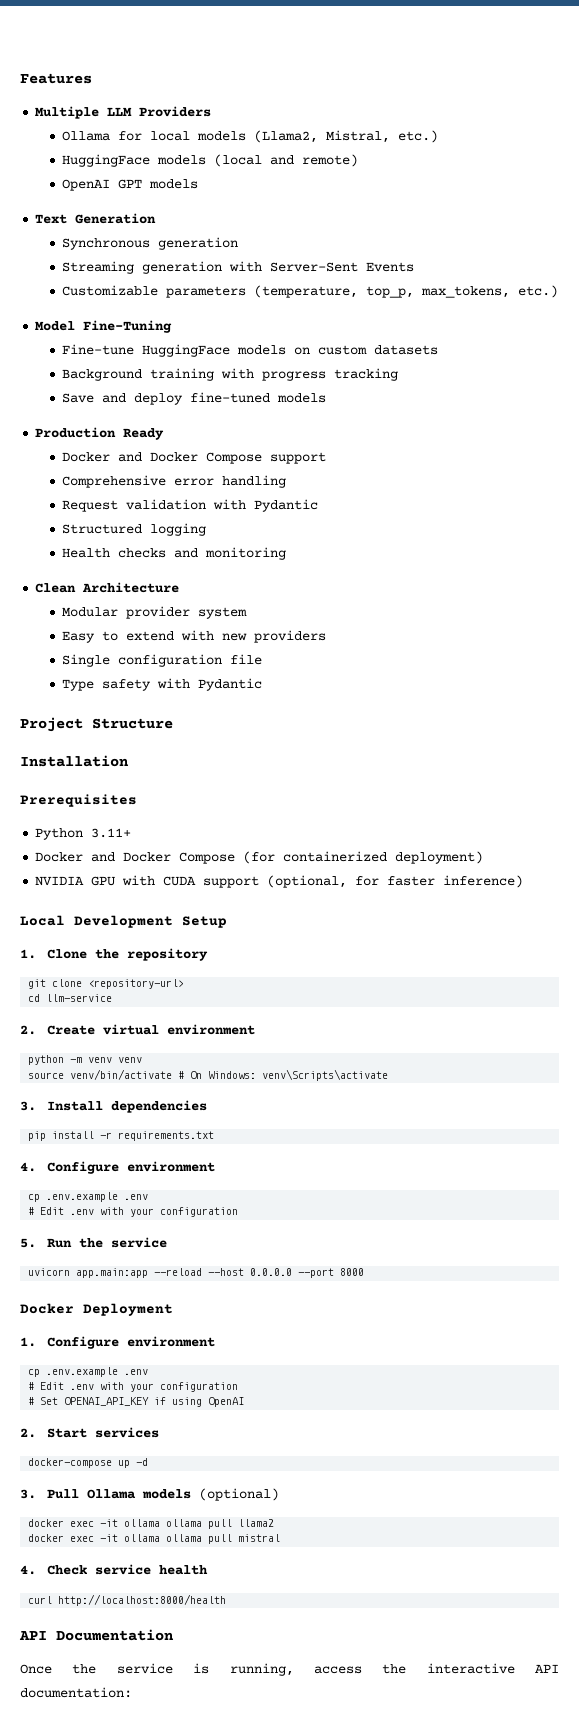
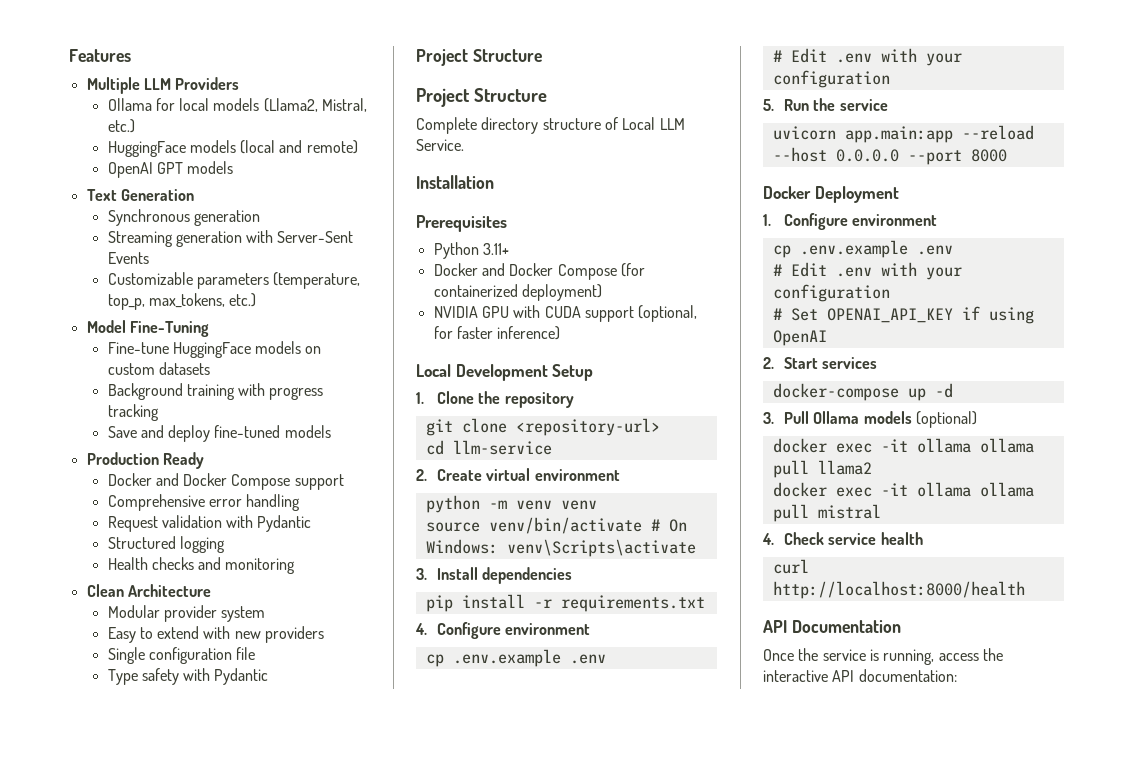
(173, 723) none -> [416,88,547,107] [416,117,685,134] [416,139,464,151] // Project Structure // Complete directory structure of Local LLM Service.

